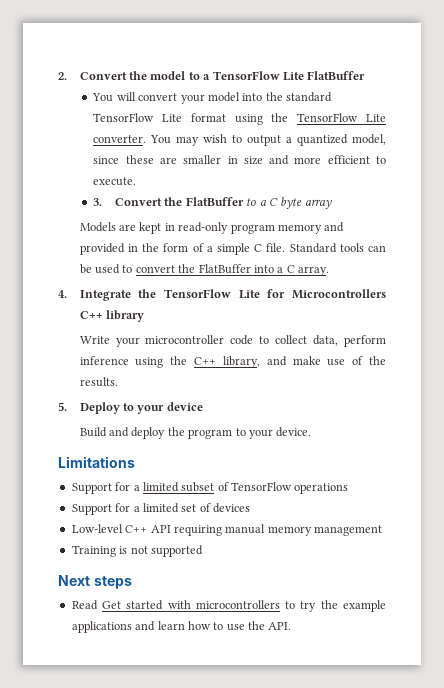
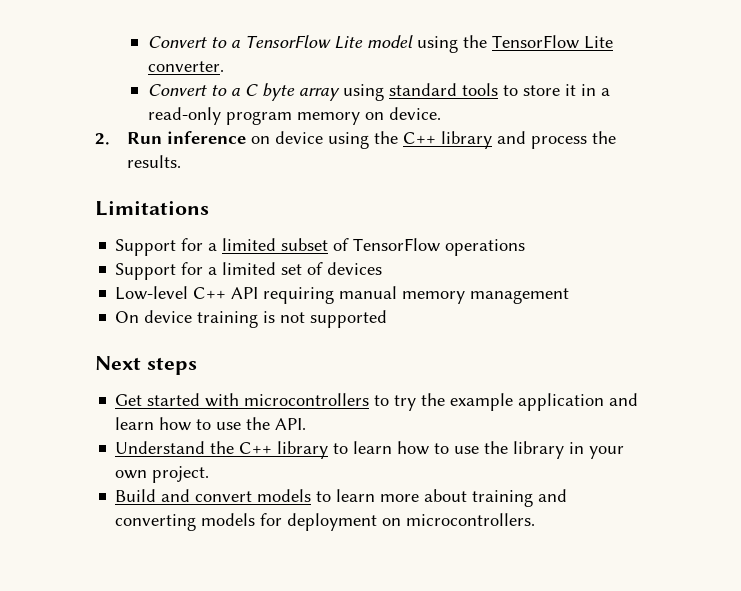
[58,71,366,81] [92,92,333,104] [93,113,226,122] 2. Convert the model to a TensorFlow Lite FlatBuffer // You will convert your model into the standard TensorFlow Lite format -> [147,35,413,49] Convert to a TensorFlow Lite model
[150,134,386,146] [93,155,386,165] [93,177,137,186] [93,197,244,206] You may wish to output a quantized model, since these are smaller in size and more efficient to execute. // 3. Convert the FlatBuffer -> [147,84,207,96] // Convert
[79,222,345,234] [79,243,387,255] [79,264,330,276] [58,289,386,301] [79,310,145,322] [79,335,386,347] [79,356,386,368] [79,377,118,387] [58,402,203,414] [79,427,312,439] // Models are kept in read-only program memory and provided in the form of a simple C file. Standard tools can be used to convert the FlatBuffer into a C array. // 4. Integrate the TensorFlow Lite for Microcontrollers C++ library // Write your microcontroller code to collect data, perform inference using the C++ library, and make use of the results. // 5. Deploy to your device // Build and deploy the program to your device. -> [342,83,610,101] [147,107,441,125] [95,131,617,149] [127,155,182,168] using standard tools to store it in a read-only program memory on device. // 2. Run inference on device using the C++ library and process the results.
[71,545,116,557] Training -> [115,310,259,328] On device training
[71,600,98,610] Read -> (197, 366) none
[71,621,132,633] applications -> [518,393,605,411] application
(292, 626) none -> [115,441,625,459] [115,466,210,483] [115,489,568,507] [115,513,536,531] // Understand the C++ library to learn how to use the library in your own project. // Build and convert models to learn more about training and converting models for deployment on microcontrollers.

